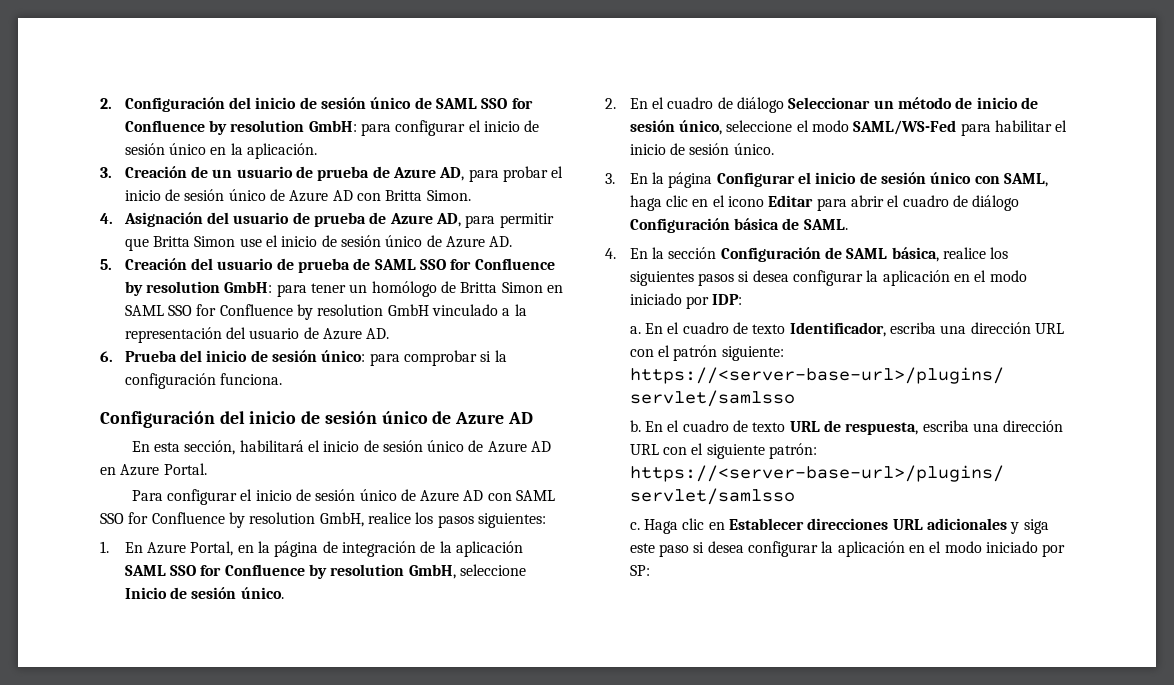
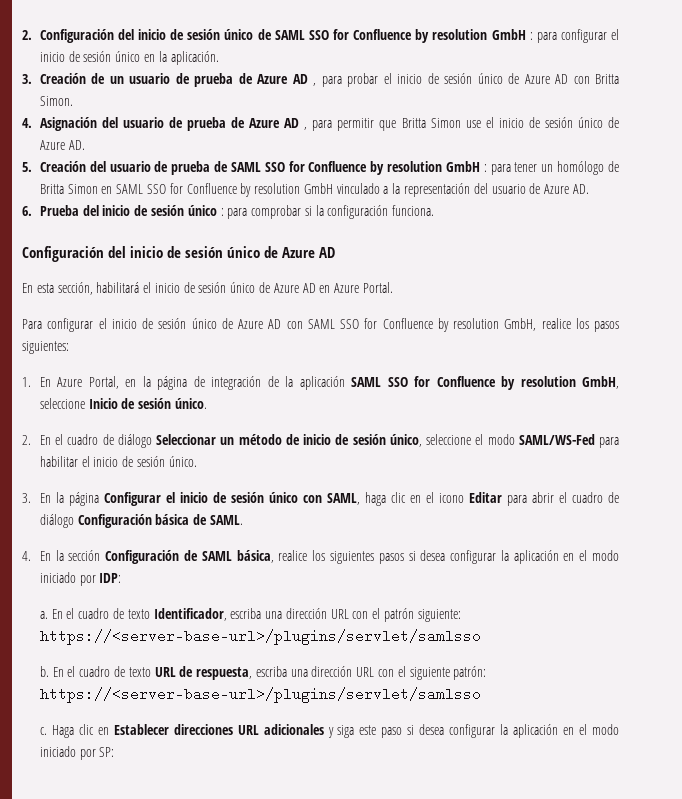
[308,120,357,132] GmbH: -> [491,29,533,40] GmbH :
[439,167,465,181] AD, -> [292,74,317,86] AD ,
[436,213,462,227] AD, -> [284,118,308,130] AD ,
[224,281,273,293] GmbH: -> [445,161,487,172] GmbH :
[321,350,366,362] único: -> [187,205,224,216] único :

